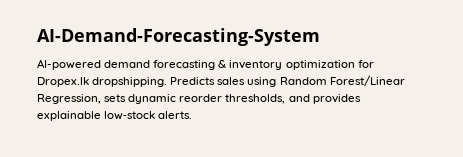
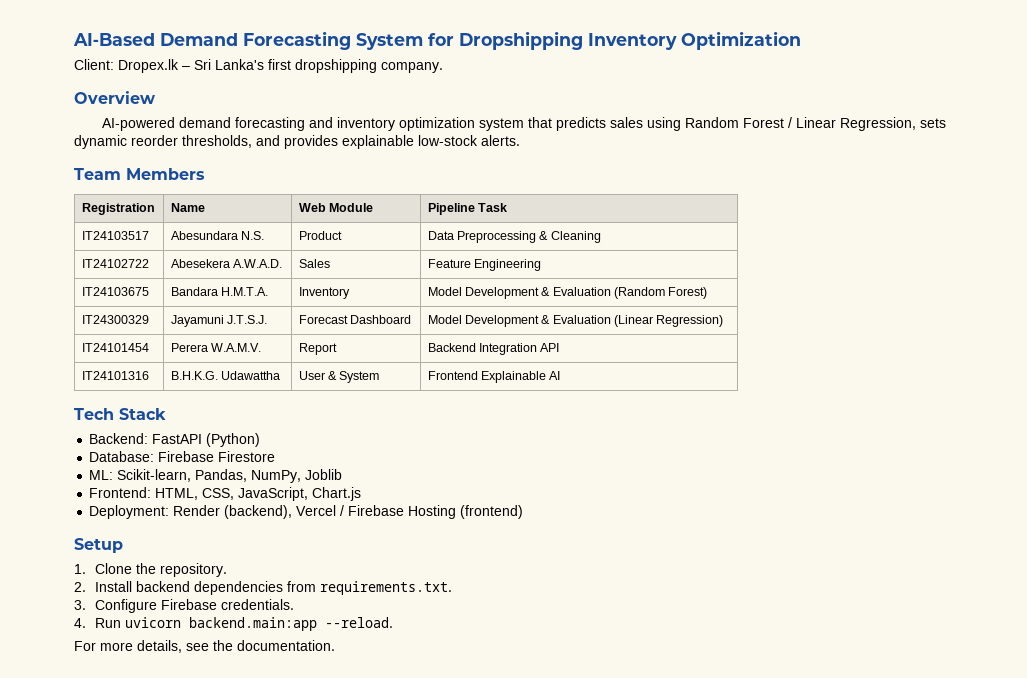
[37,28,320,46] AI-Demand-Forecasting-System -> [73,31,801,50] [74,59,443,73] [74,91,155,104] AI‑Based Demand Forecasting System for Dropshipping Inventory Optimization // Client: Dropex.lk – Sri Lanka's first dropshipping company. // Overview
[218,60,227,68] & -> [309,117,334,128] and
[357,60,374,68] [37,75,405,87] for Dropex.lk dropshipping. Predicts sales using Random Forest/Linear -> [479,117,837,131] system that predicts sales using Random Forest / Linear
(193, 115) none -> [74,168,205,180] [81,203,155,215] [170,203,205,212] [298,203,373,212] [427,203,507,215] [81,231,149,240] [170,231,264,240] [298,231,342,240] [427,231,601,243] [81,259,149,268] [170,259,282,268] [298,259,330,268] [427,259,541,271] [81,287,149,296] [170,287,268,296] [298,287,350,299] [427,287,708,299] [81,315,149,324] [170,315,267,327] [298,315,411,324] [427,315,724,327] [81,343,149,352] [170,343,261,352] [298,343,337,355] [427,343,560,355] [81,371,149,380] [170,371,280,380] [298,371,380,383] [427,371,561,383] [74,408,166,420] [89,433,261,447] [89,451,276,462] [89,469,343,483] [89,487,362,501] [89,505,524,519] [74,538,123,553] [74,563,227,577] [74,581,452,595] [74,599,294,613] [74,617,393,631] [74,640,335,653] // Team Members // Registration | Name | Web Module | Pipeline Task // IT24103517 | Abesundara N.S. | Product | Data Preprocessing & Cleaning // IT24102722 | Abesekera A.W.A.D. | Sales | Feature Engineering // IT24103675 | Bandara H.M.T.A. | Inventory | Model Development & Evaluation (Random Forest) // IT24300329 | Jayamuni J.T.S.J. | Forecast Dashboard | Model Development & Evaluation (Linear Regression) // IT24101454 | Perera W.A.M.V. | Report | Backend Integration API // IT24101316 | B.H.K.G. Udawattha | User & System | Frontend Explainable AI // Tech Stack // Backend: FastAPI (Python) // Database: Firebase Firestore // ML: Scikit‑learn, Pandas, NumPy, Joblib // Frontend: HTML, CSS, JavaScript, Chart.js // Deployment: Render (backend), Vercel / Firebase Hosting (frontend) // Setup // 1. Clone the repository. // 2. Install backend dependencies from requirements.txt. // 3. Configure Firebase credentials. // 4. Run uvicorn backend.main:app --reload. // For more details, see the documentation.

